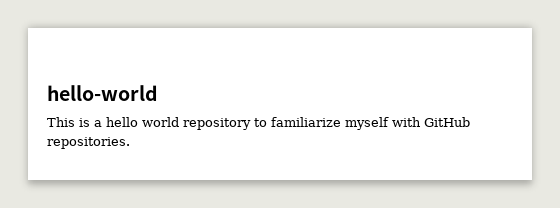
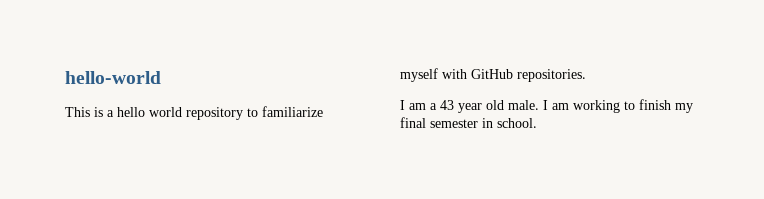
(130, 143) none -> [400,99,693,113] [400,117,537,128] // I am a 43 year old male. I am working to finish my final semester in school.

